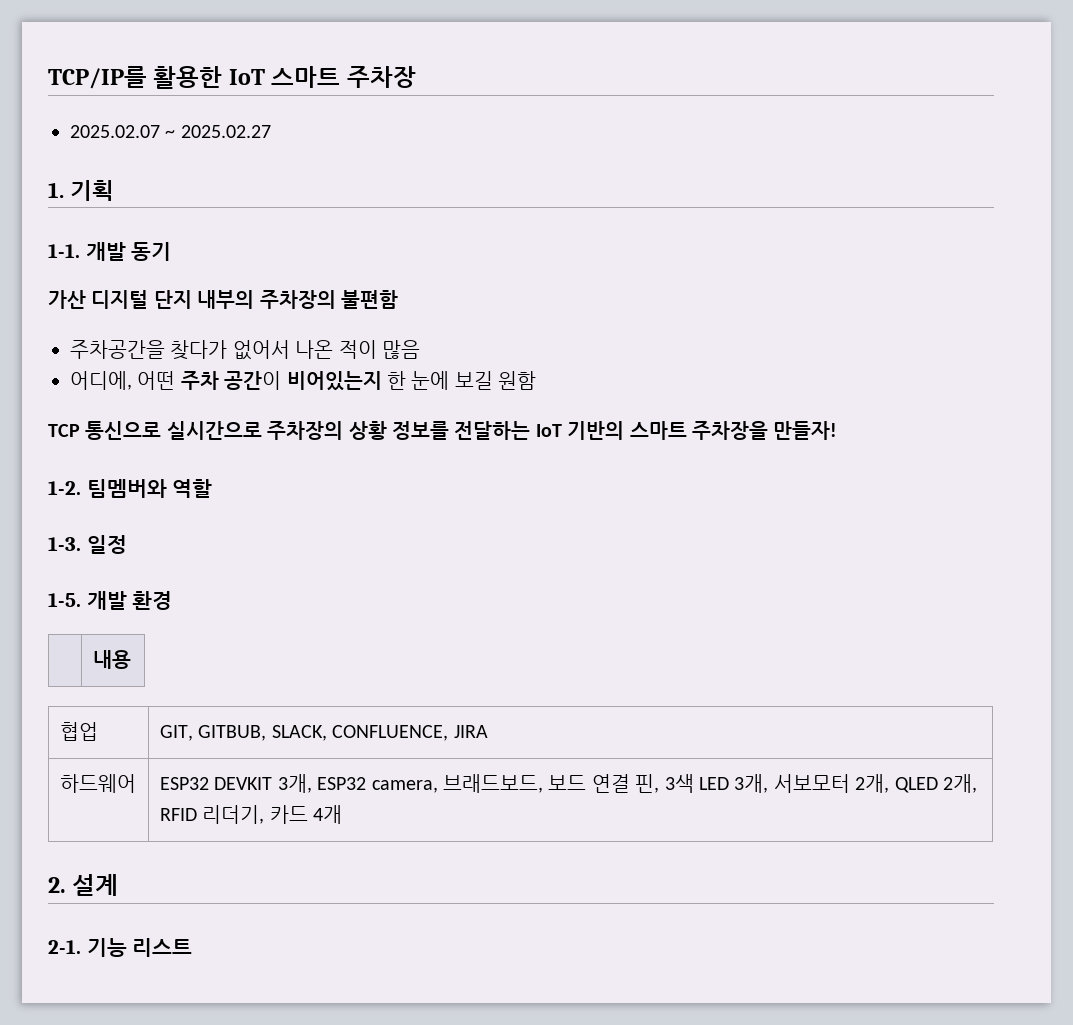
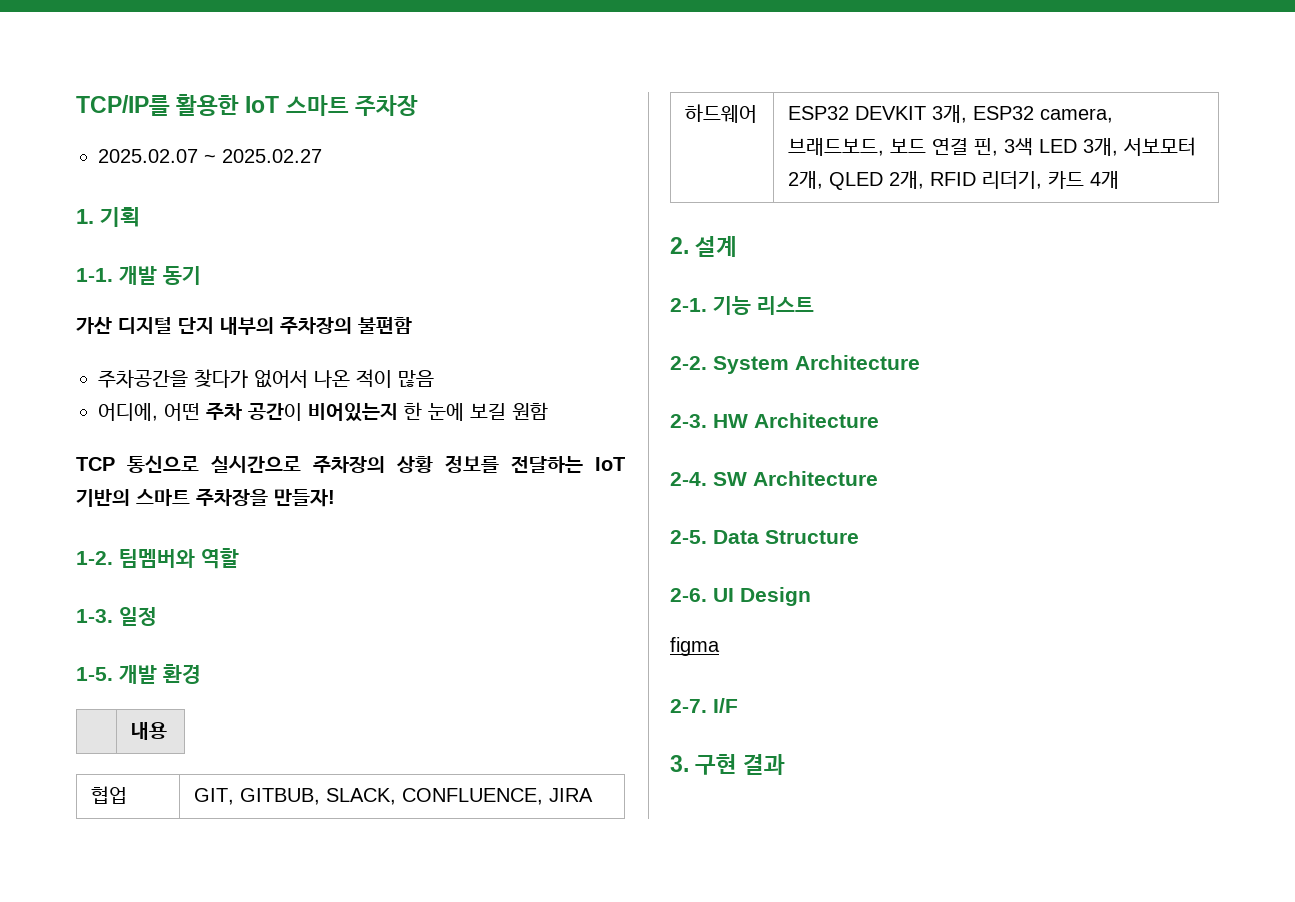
(193, 947) none -> [670,355,920,374] [670,413,879,428] [670,471,878,486] [670,530,859,544] [670,587,811,606] [670,637,720,656] [670,698,738,713] [670,754,786,775] // 2-2. System Architecture // 2-3. HW Architecture // 2-4. SW Architecture // 2-5. Data Structure // 2-6. UI Design // figma // 2-7. I/F // 3. 구현 결과

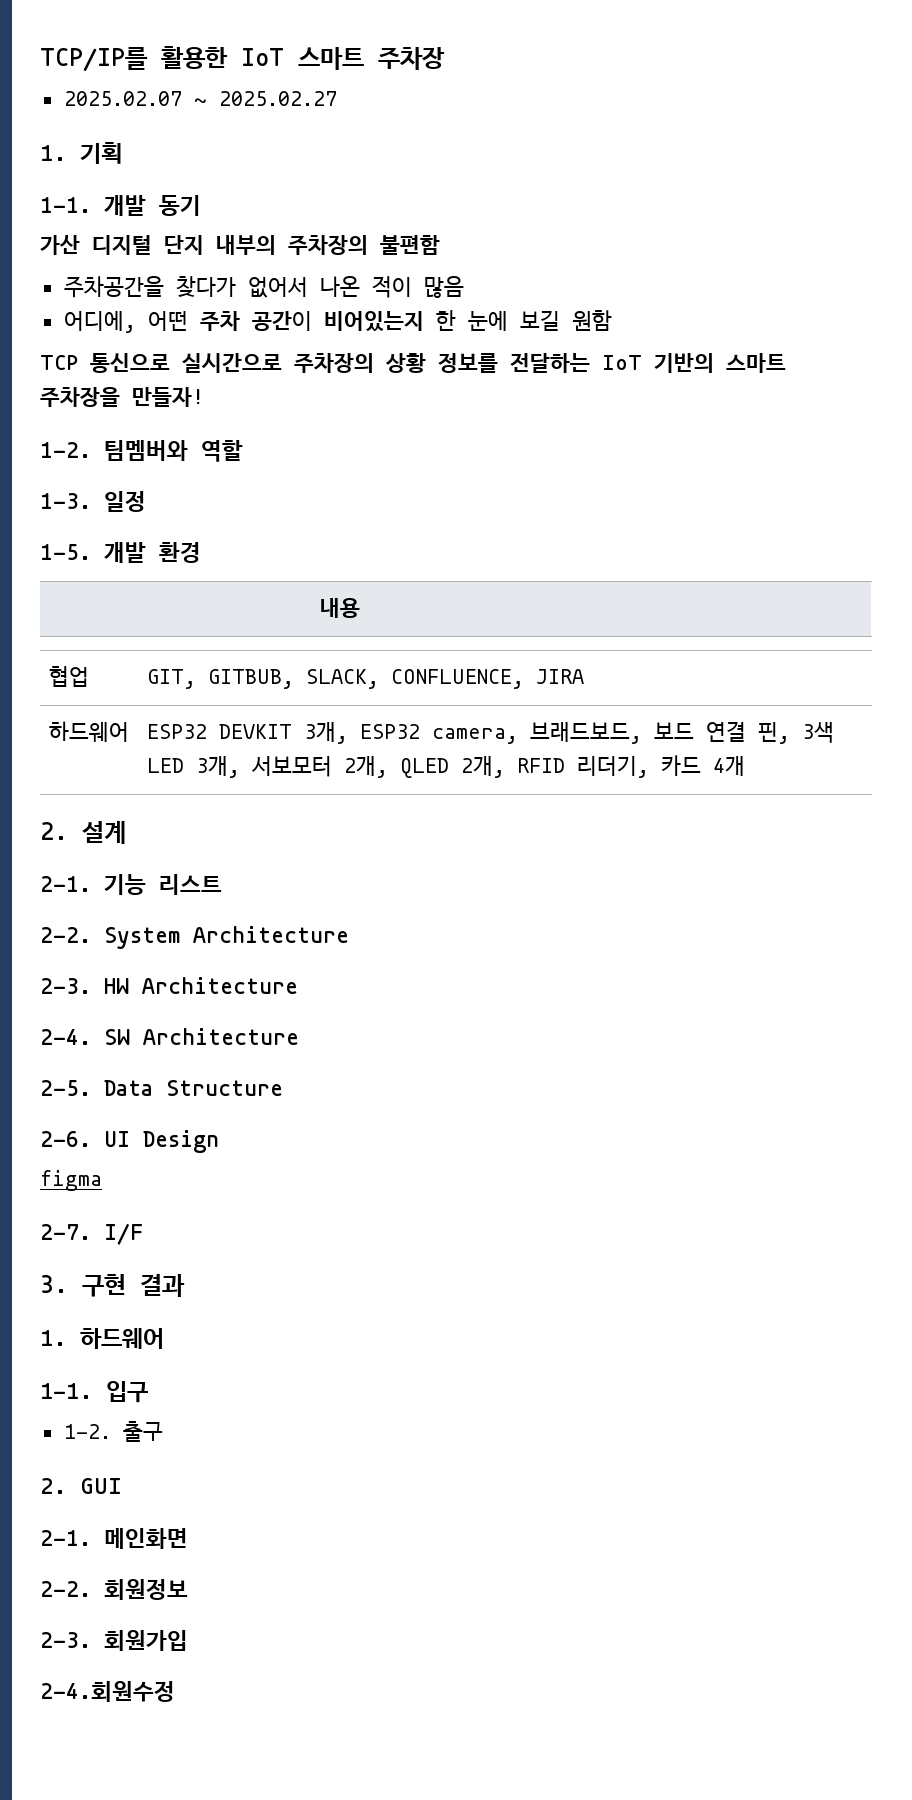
(786, 764) none -> [40,1328,164,1349] [40,1381,148,1403] [63,1421,163,1442] [40,1478,122,1494] [40,1528,188,1549] [40,1579,188,1600] [40,1630,188,1651] [40,1681,175,1702] // 1. 하드웨어 // 1-1. 입구 // 1-2. 출구 // 2. GUI // 2-1. 메인화면 // 2-2. 회원정보 // 2-3. 회원가입 // 2-4.회원수정

